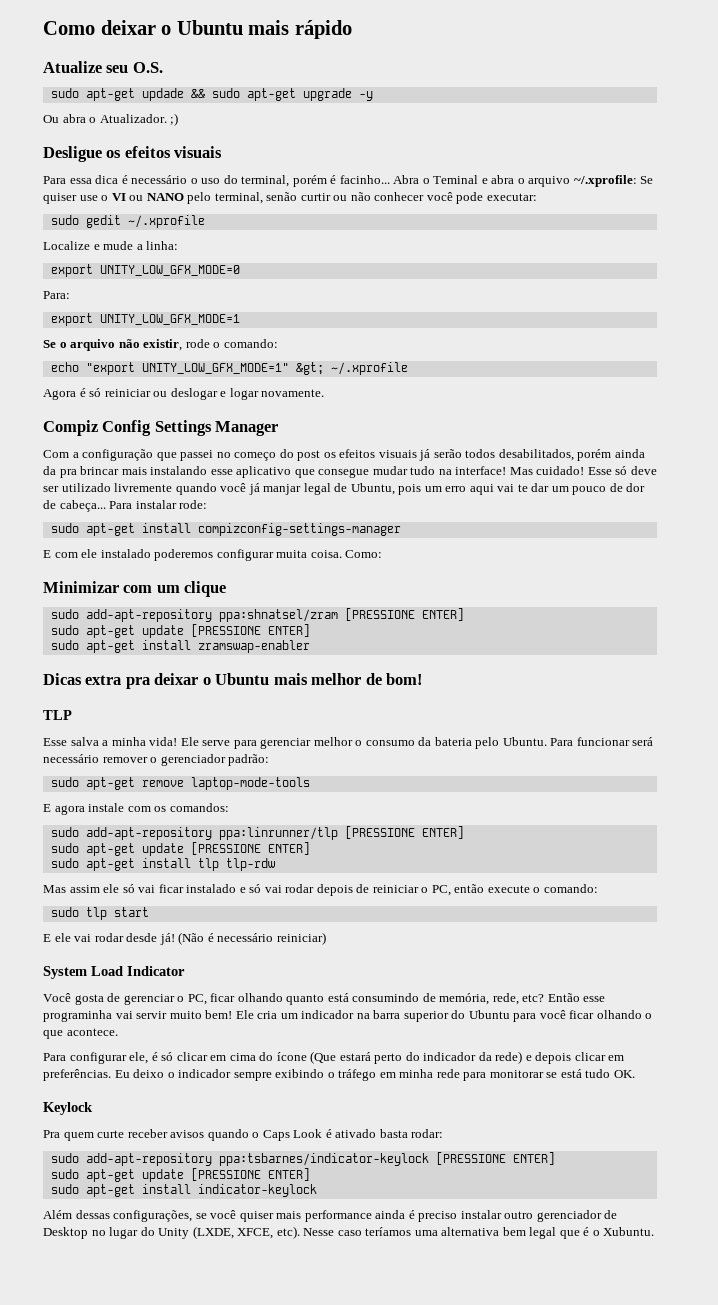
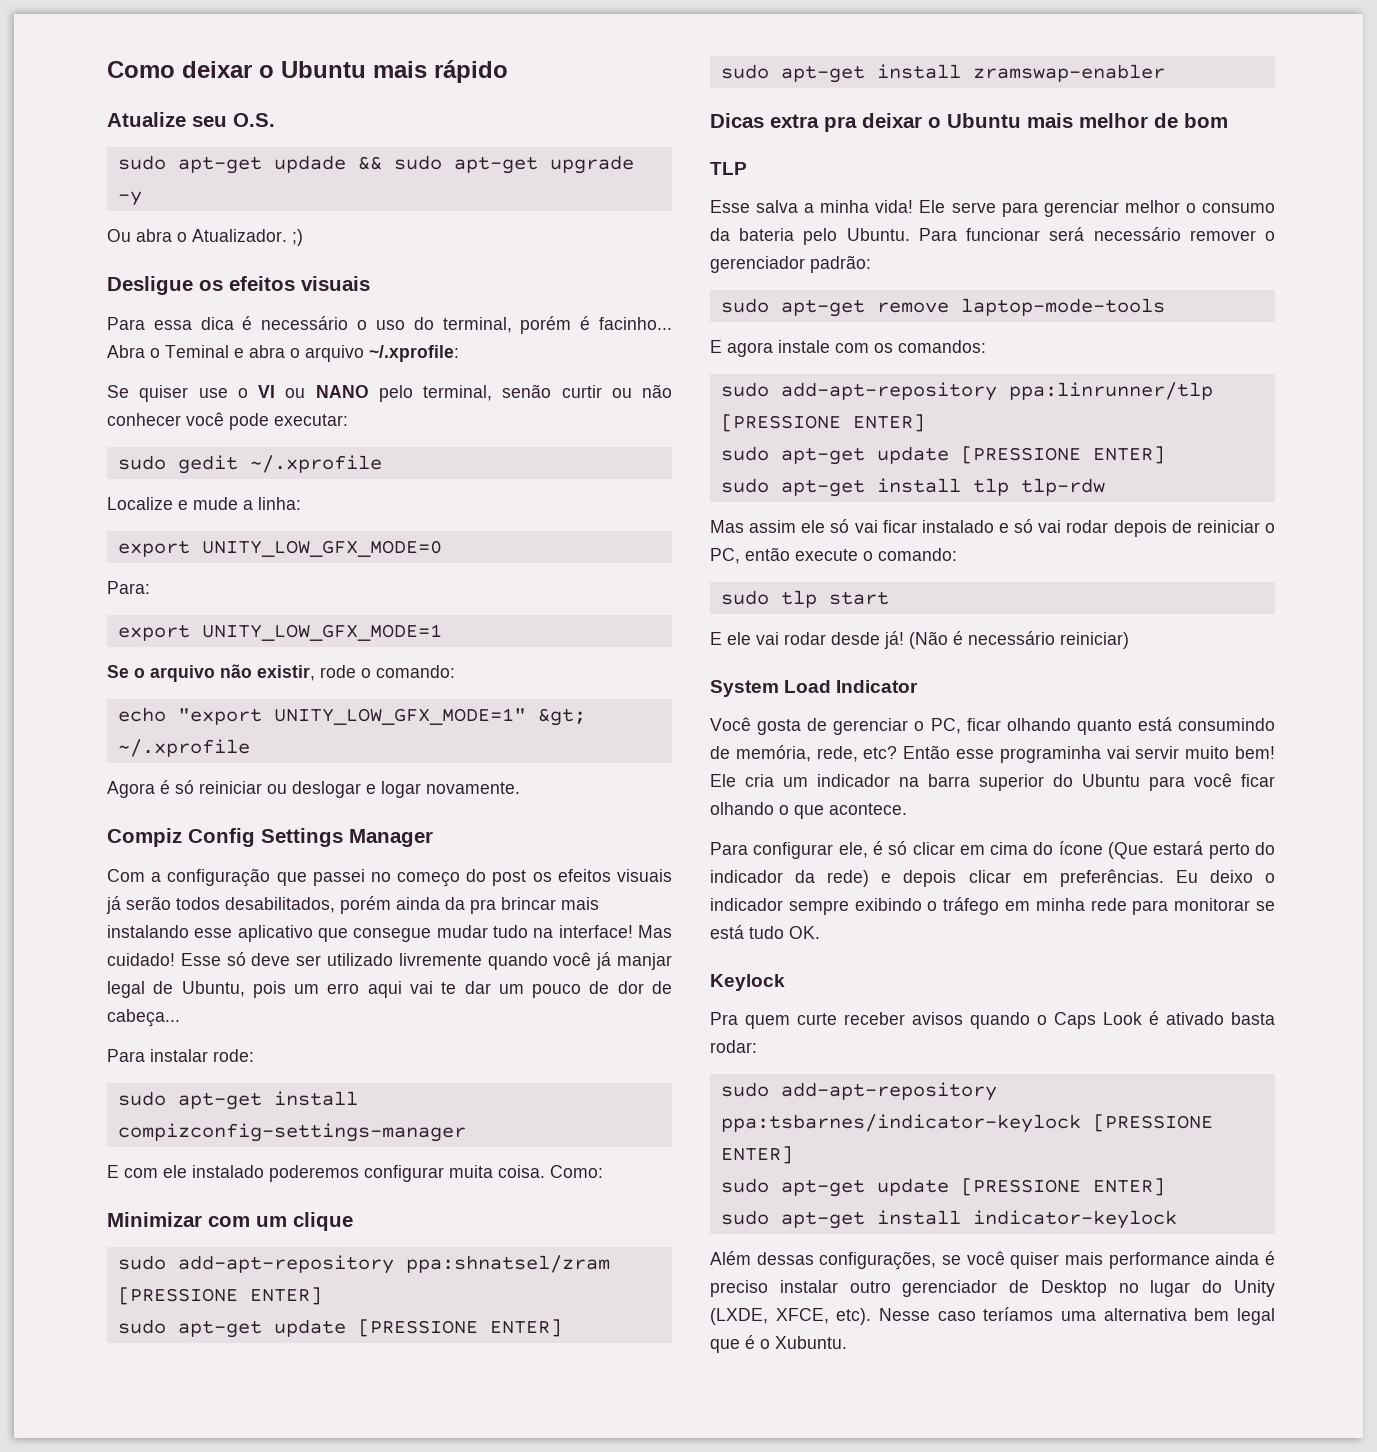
(637, 181) none -> (459, 353) //
(106, 506) none -> (180, 1018) //
[386,673,424,685] bom! -> [1184,113,1228,128] bom

